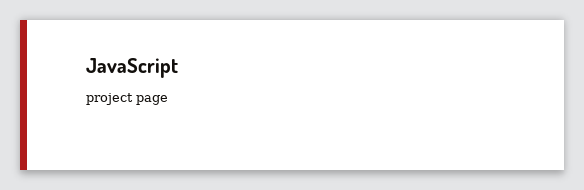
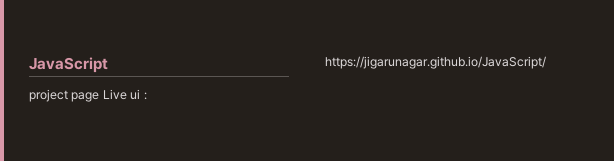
(168, 100) none -> [102,89,147,100] [325,56,546,69] Live ui : https://jigarunagar.github.io/JavaScript/

